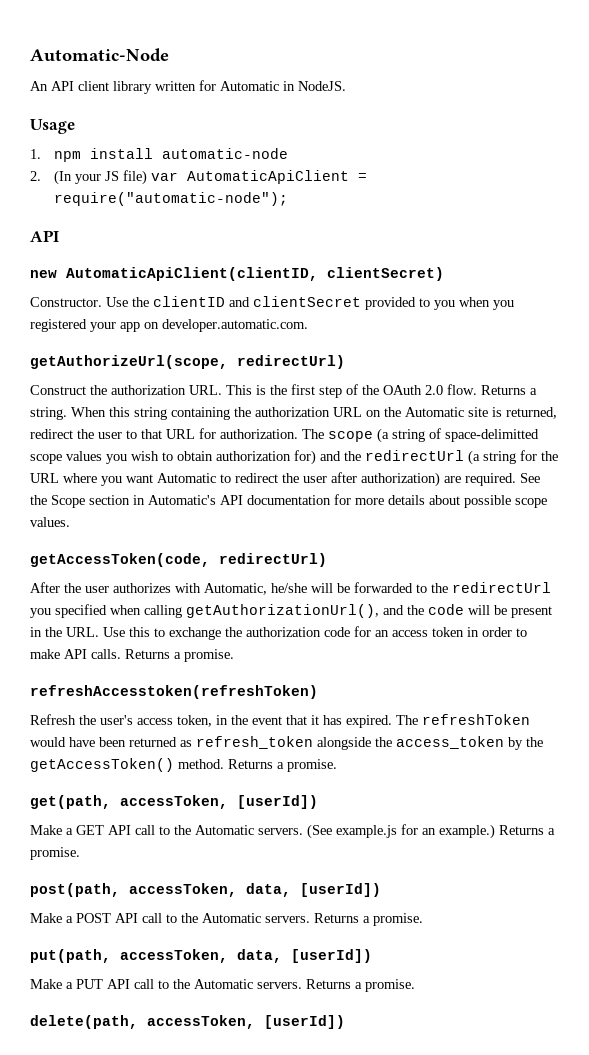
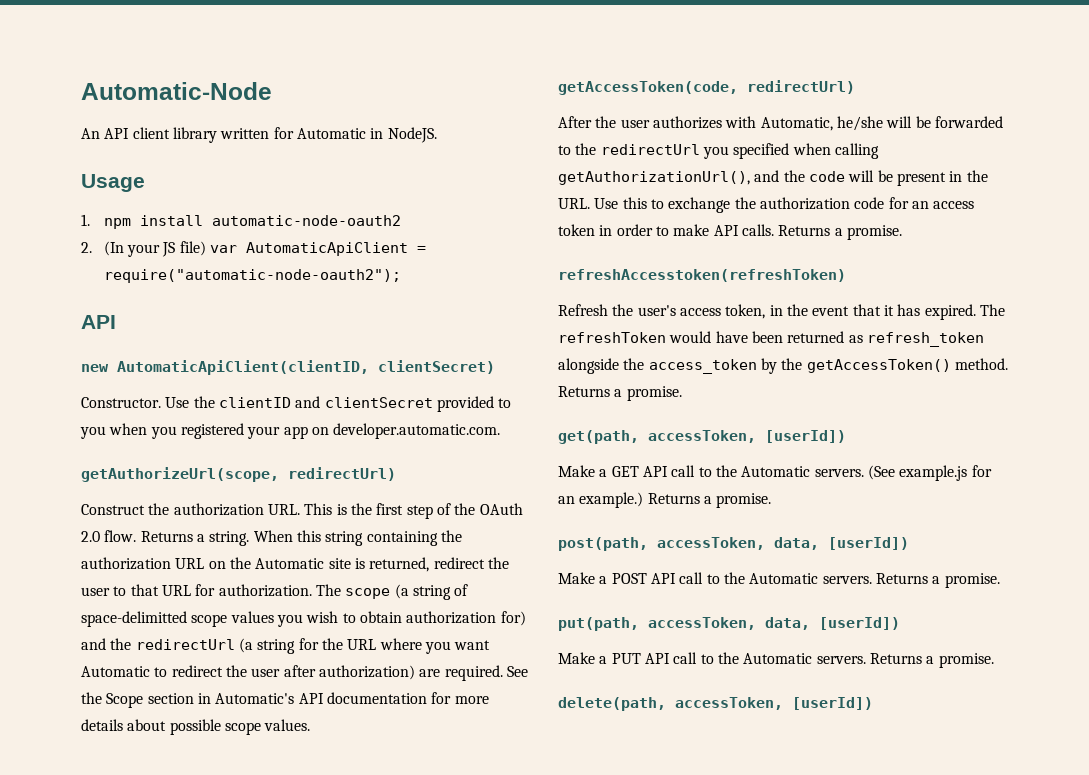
[161,148,288,159] automatic-node -> [211,215,401,226] automatic-node-oauth2
[53,192,288,206] require("automatic-node"); -> [103,269,401,283] require("automatic-node-oauth2");

